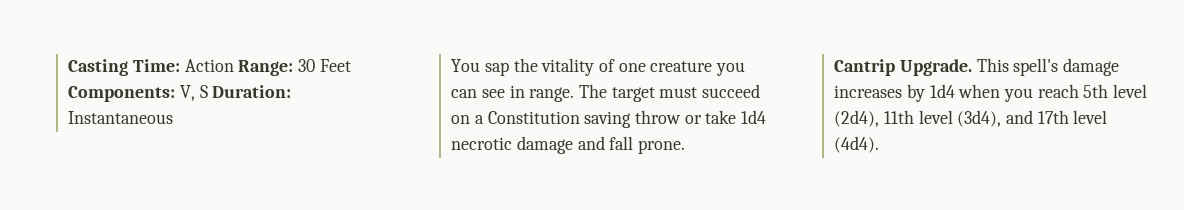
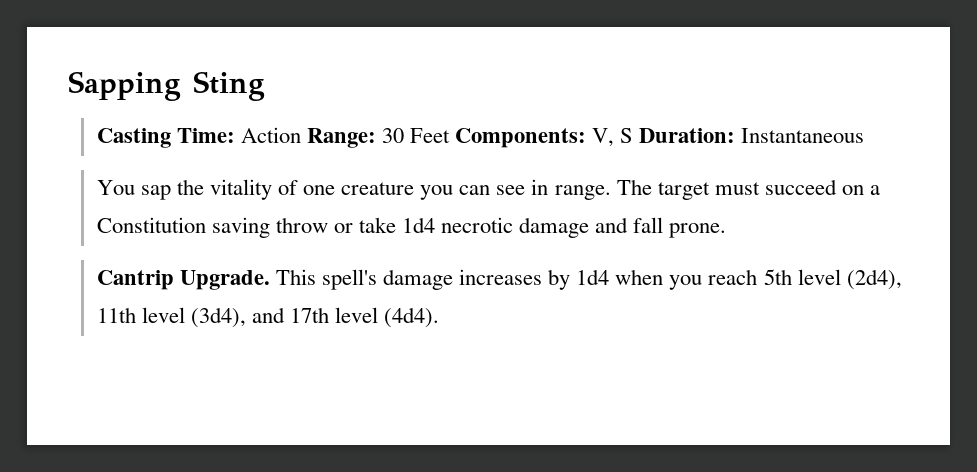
(68, 67) none -> [68,71,265,101] Sapping Sting //

